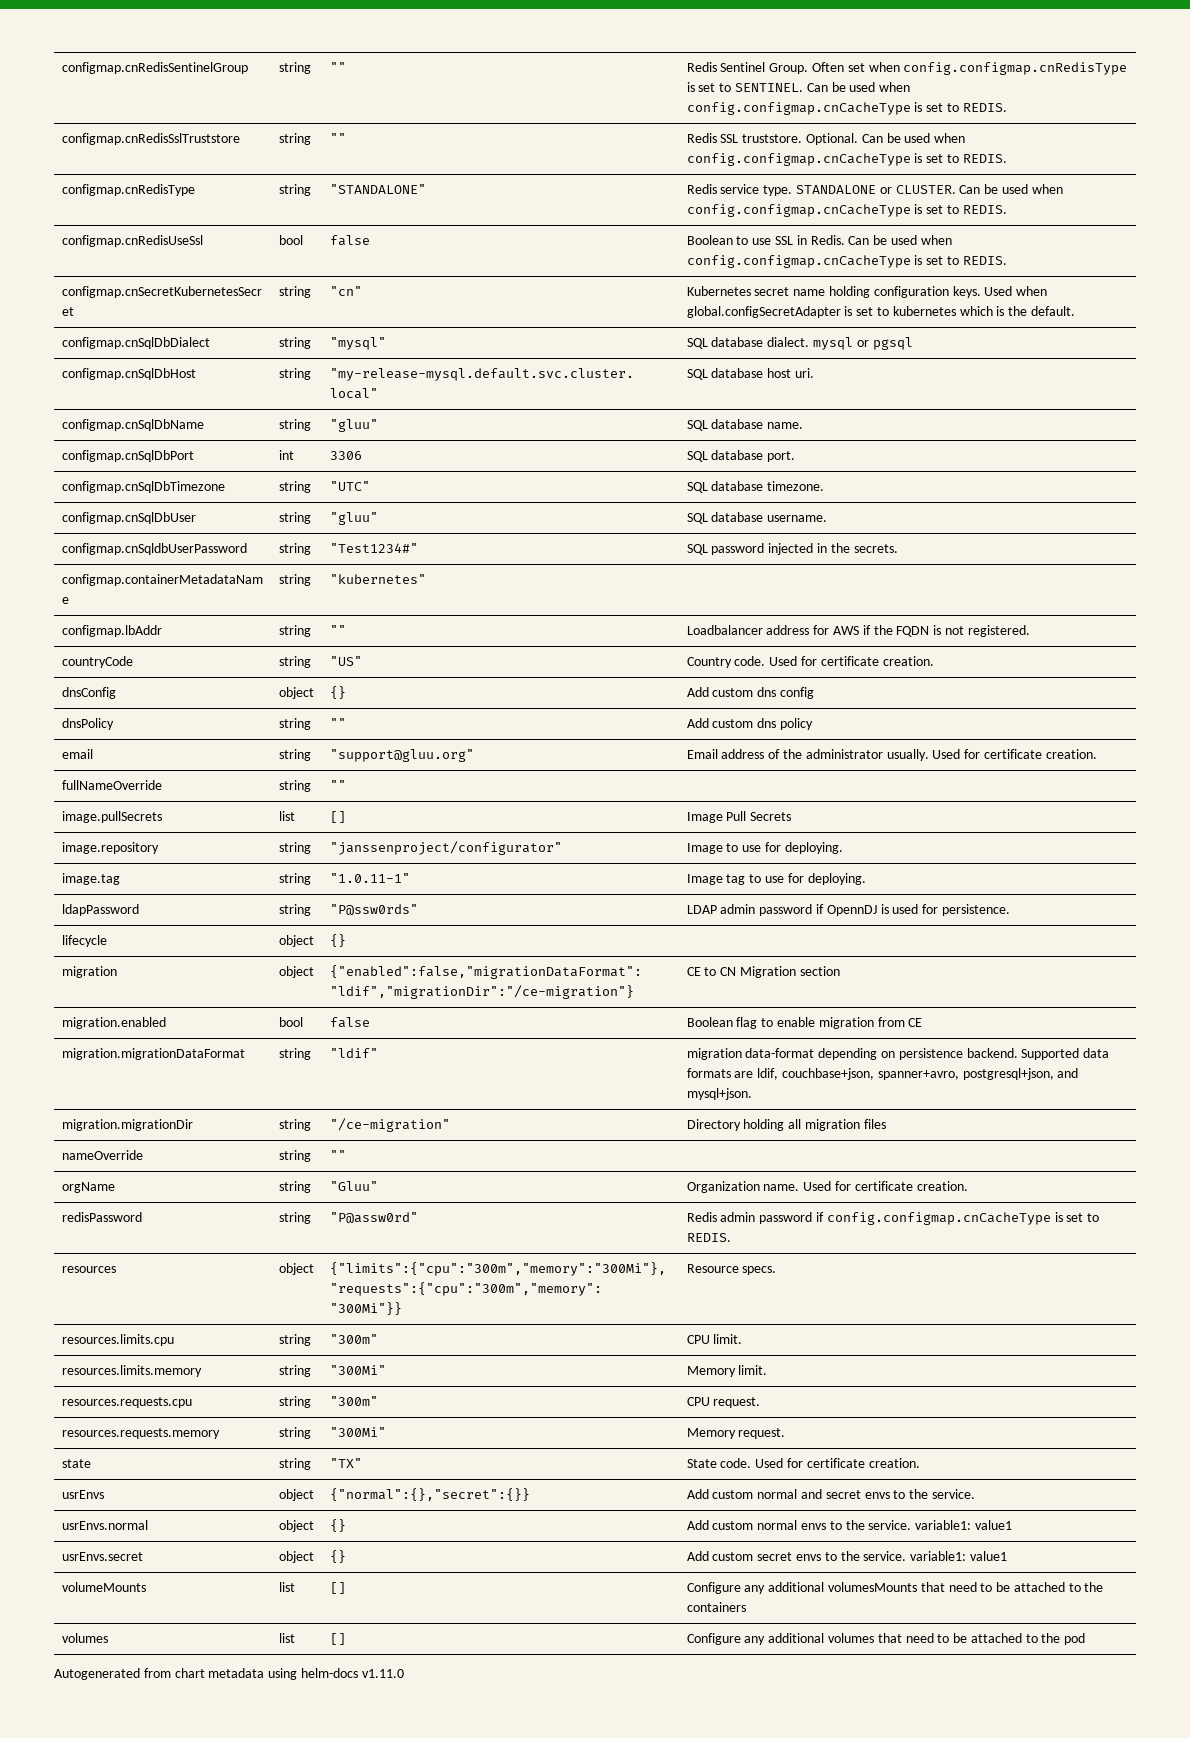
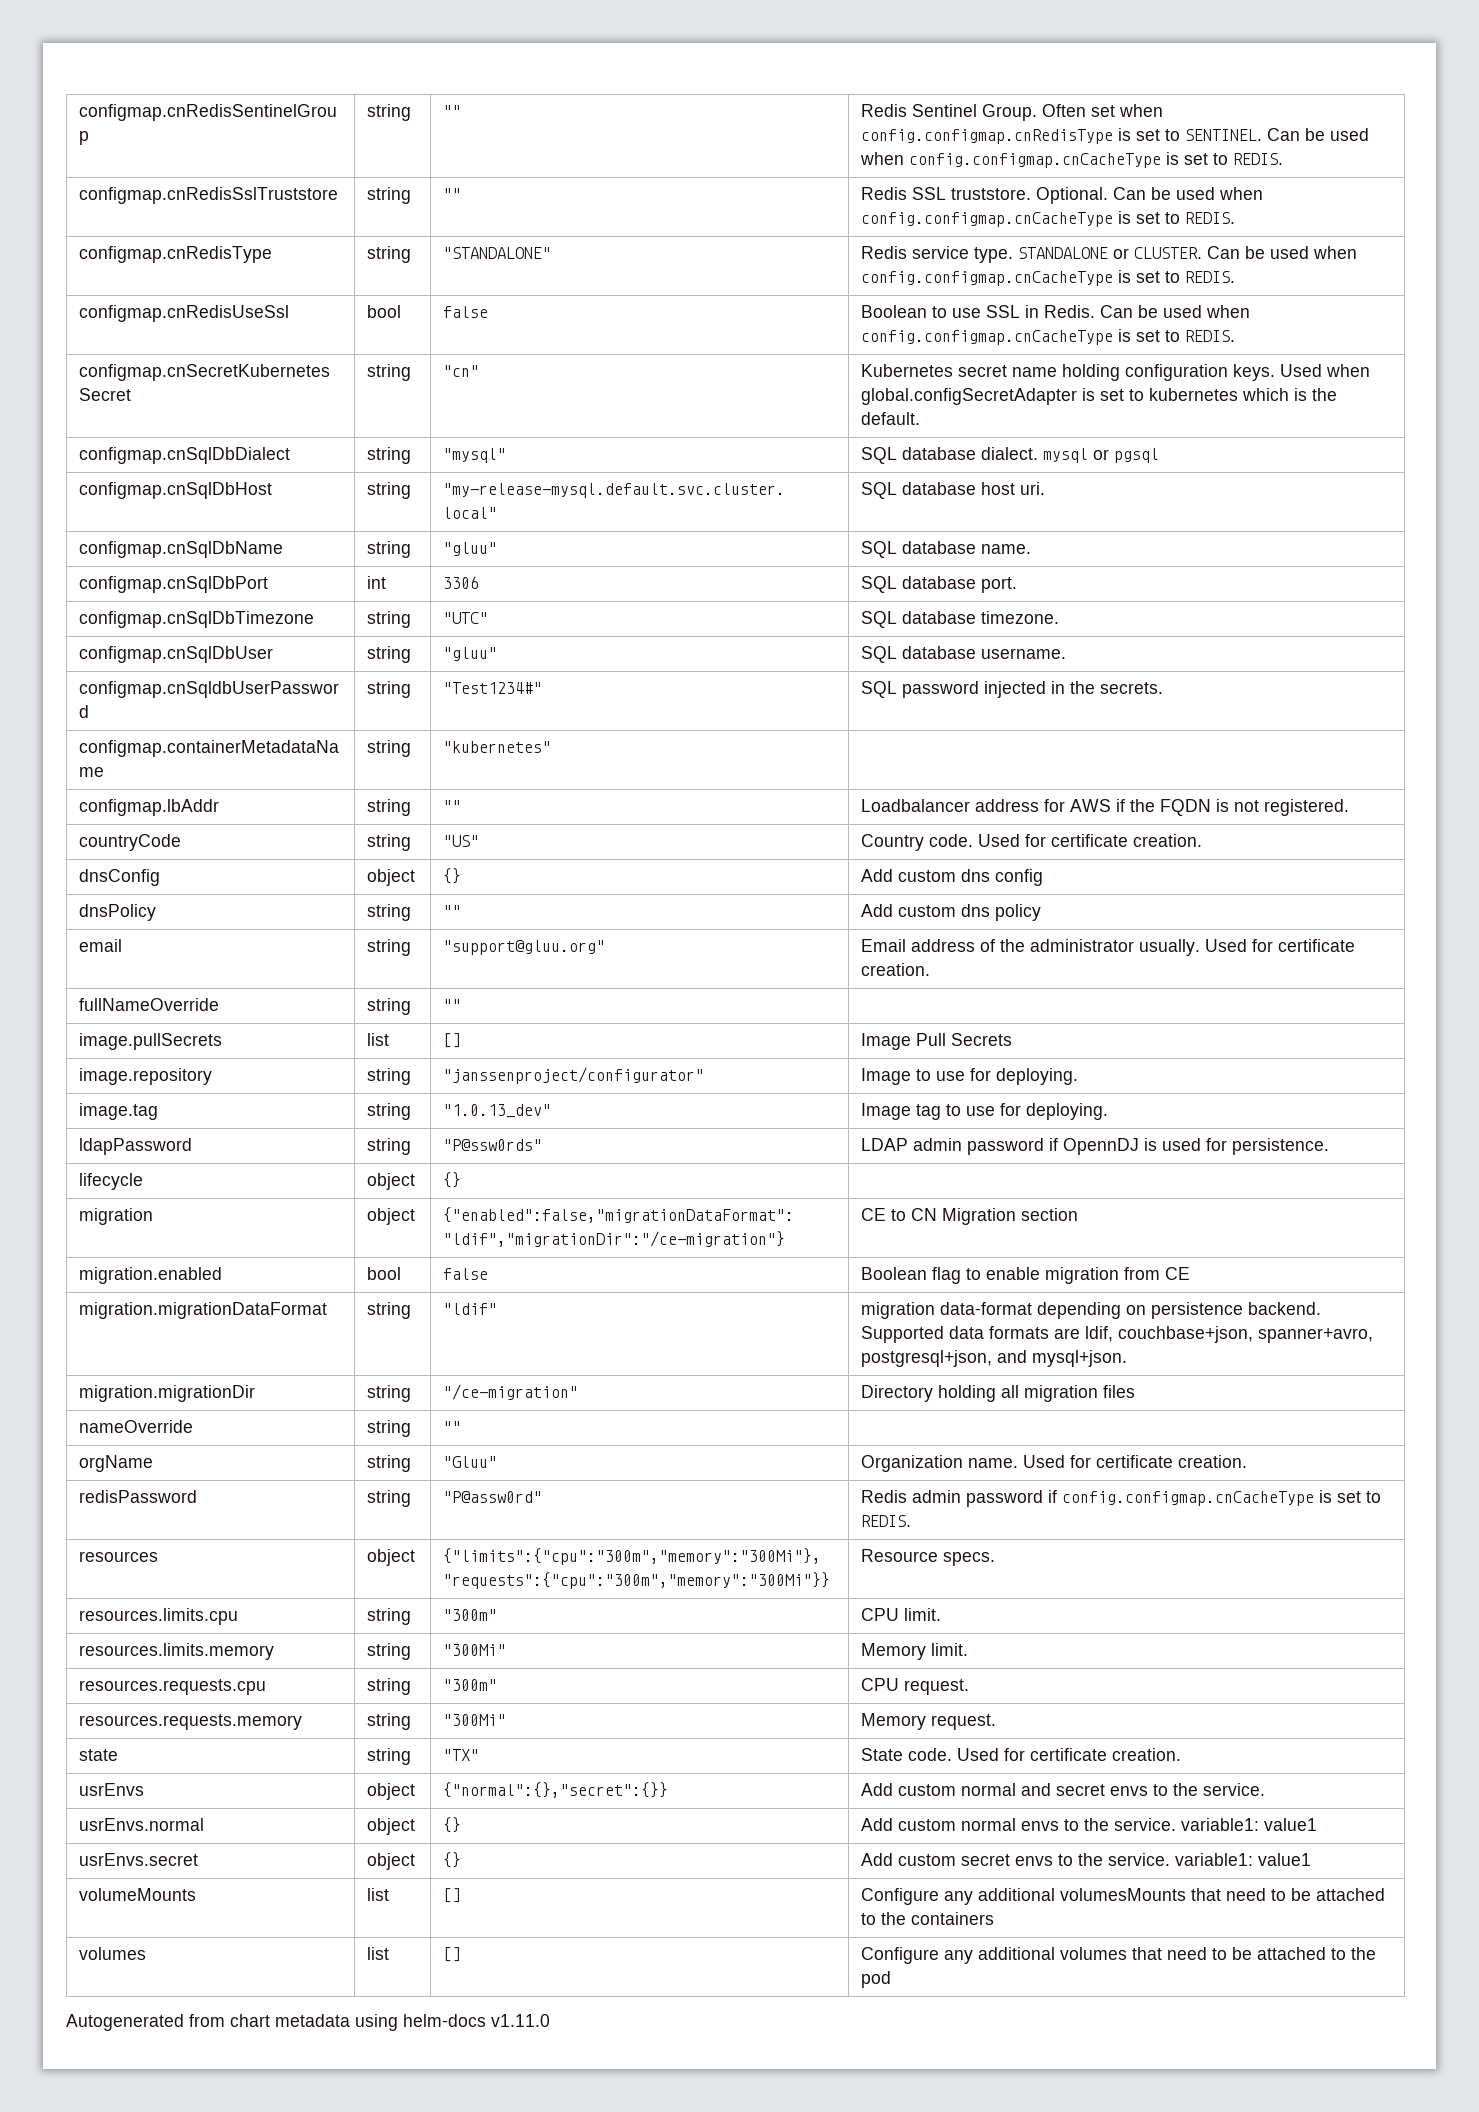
[329,873,410,883] "1.0.11-1" -> [443,1104,552,1118] "1.0.13_dev"

